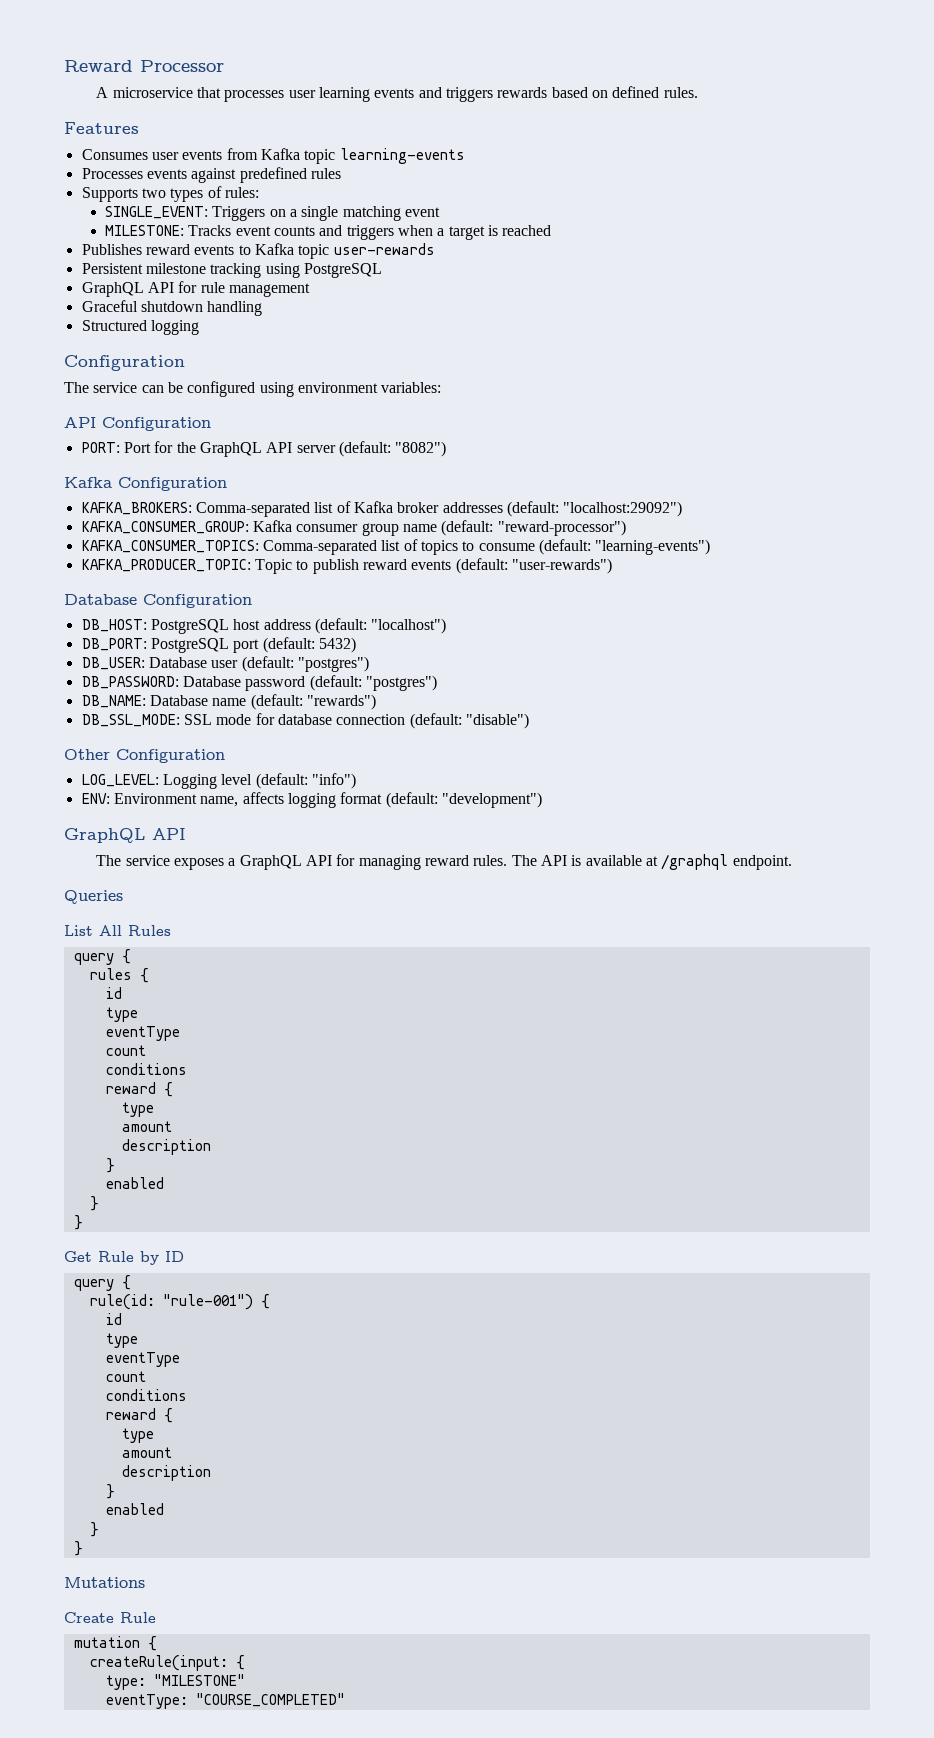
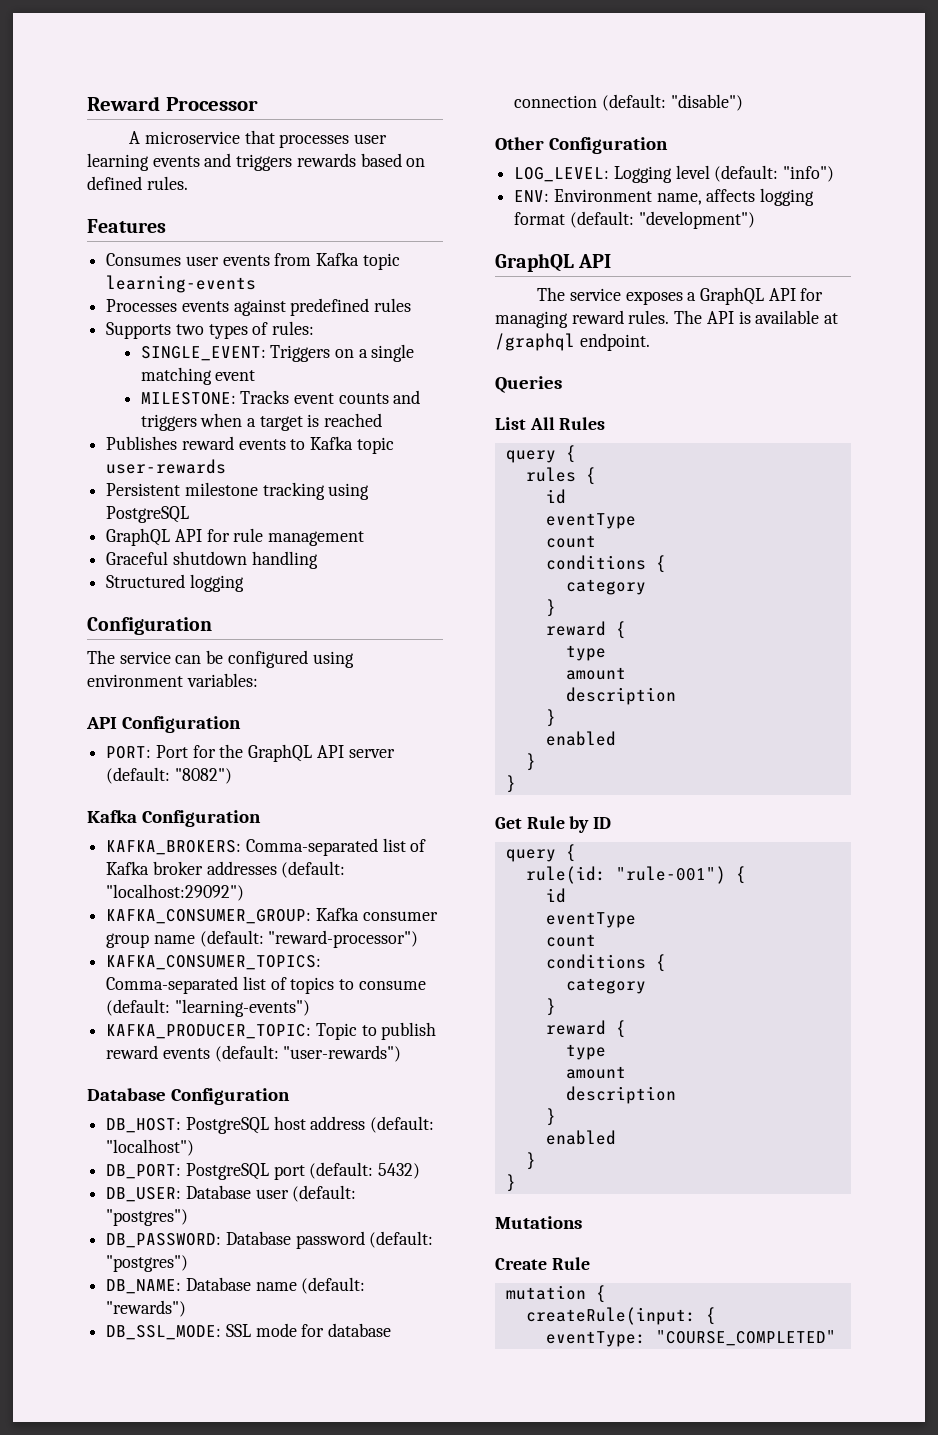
[105,1007,138,1022] [105,1026,180,1041] [105,1045,146,1056] [105,1063,187,1075] // type // eventType // count // conditions -> [545,513,636,529] [545,535,596,548] [545,555,666,573] [565,579,646,595] [545,599,556,617] // eventType // count // conditions { // category // }
[105,1333,138,1348] [105,1352,180,1367] [105,1371,146,1382] [105,1389,187,1401] // type // eventType // count // conditions -> [545,912,636,928] [545,934,596,947] [545,954,666,972] [565,978,646,994] [545,998,556,1016] // eventType // count // conditions { // category // }
[105,1674,245,1690] // type: "MILESTONE" -> (716, 1316) none

